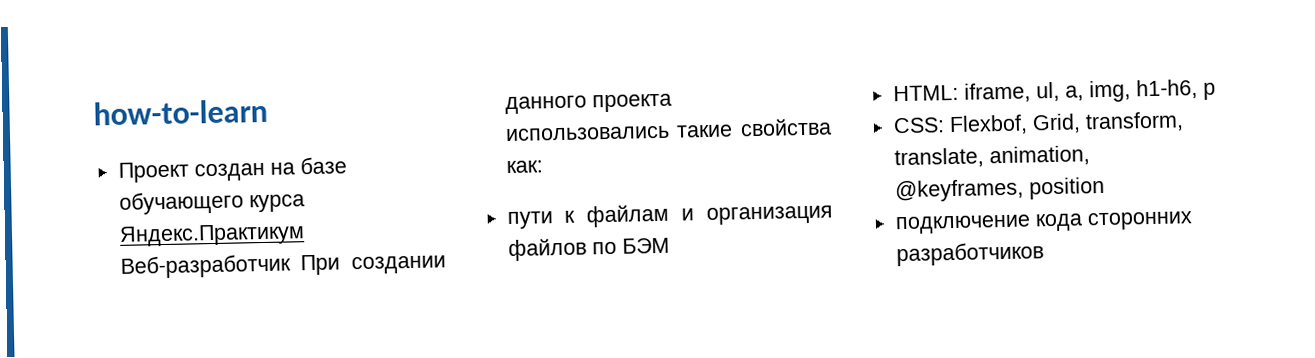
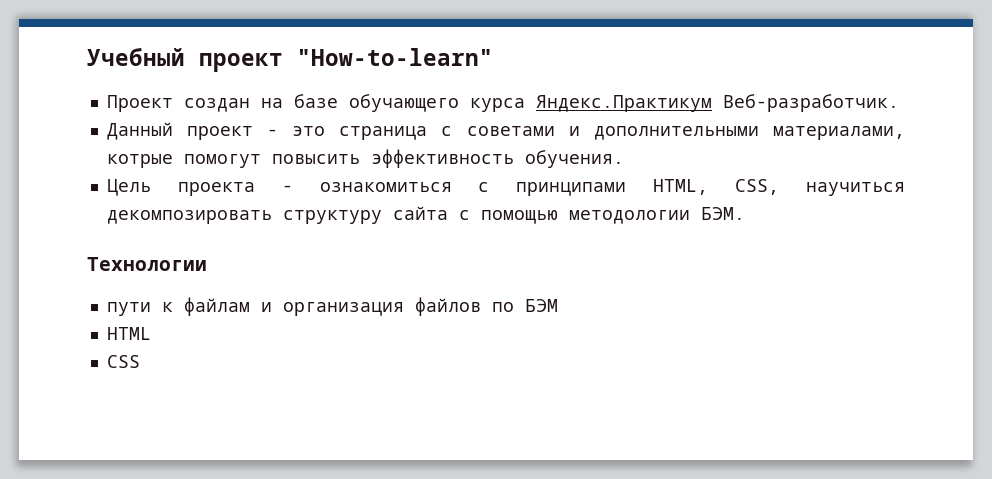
[93,98,268,126] how-to-learn -> [87,48,493,72] Учебный проект "How-to-learn"
[119,253,446,279] [504,93,672,115] [504,117,832,142] [505,160,543,174] Веб-разработчик При создании данного проекта использовались такие свойства как: -> [722,94,899,112] [106,122,905,140] [106,149,624,168] [106,179,905,196] [106,206,745,224] [87,257,207,271] Веб-разработчик. // Данный проект - это страница с советами и дополнительными материалами, котрые помогут повысить эффективность обучения. // Цель проекта - ознакомиться с принципами HTML, CSS, научиться декомпозировать структуру сайта с помощью методологии БЭМ. // Технологии
[892,79,1216,103] [892,111,1184,136] [893,145,1090,169] [894,176,1105,203] [894,211,1193,235] [895,241,1044,267] HTML: iframe, ul, a, img, h1-h6, p // CSS: Flexbof, Grid, transform, translate, animation, @keyframes, position // подключение кода сторонних разработчиков -> [106,327,151,340] [106,355,140,368] HTML // CSS

